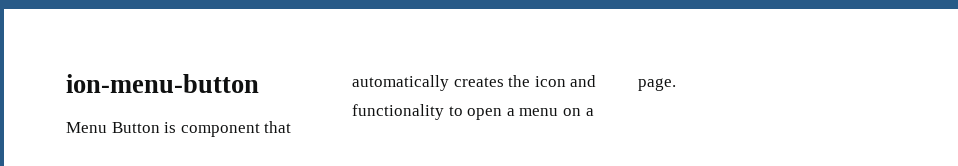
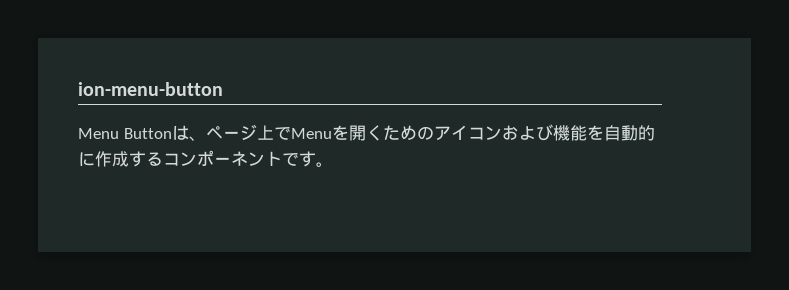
[164,121,292,137] [352,75,597,91] [352,104,594,120] [638,78,676,91] is component that automatically creates the icon and functionality to open a menu on a page. -> [171,124,655,141] [78,150,333,167] は、ページ上でMenuを開くためのアイコンおよび機能を自動的に作成するコンポーネントです。

